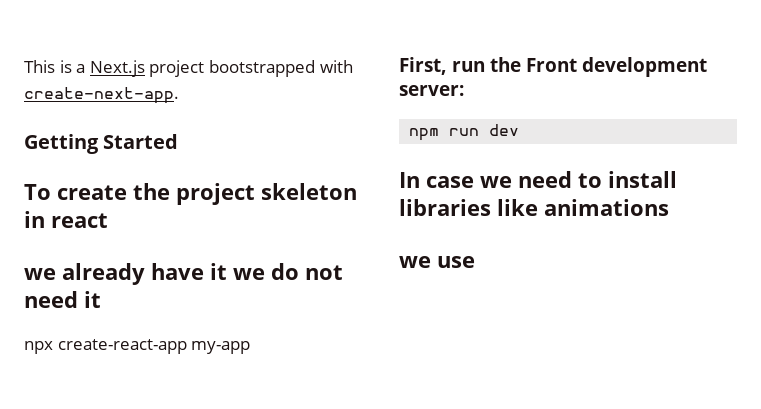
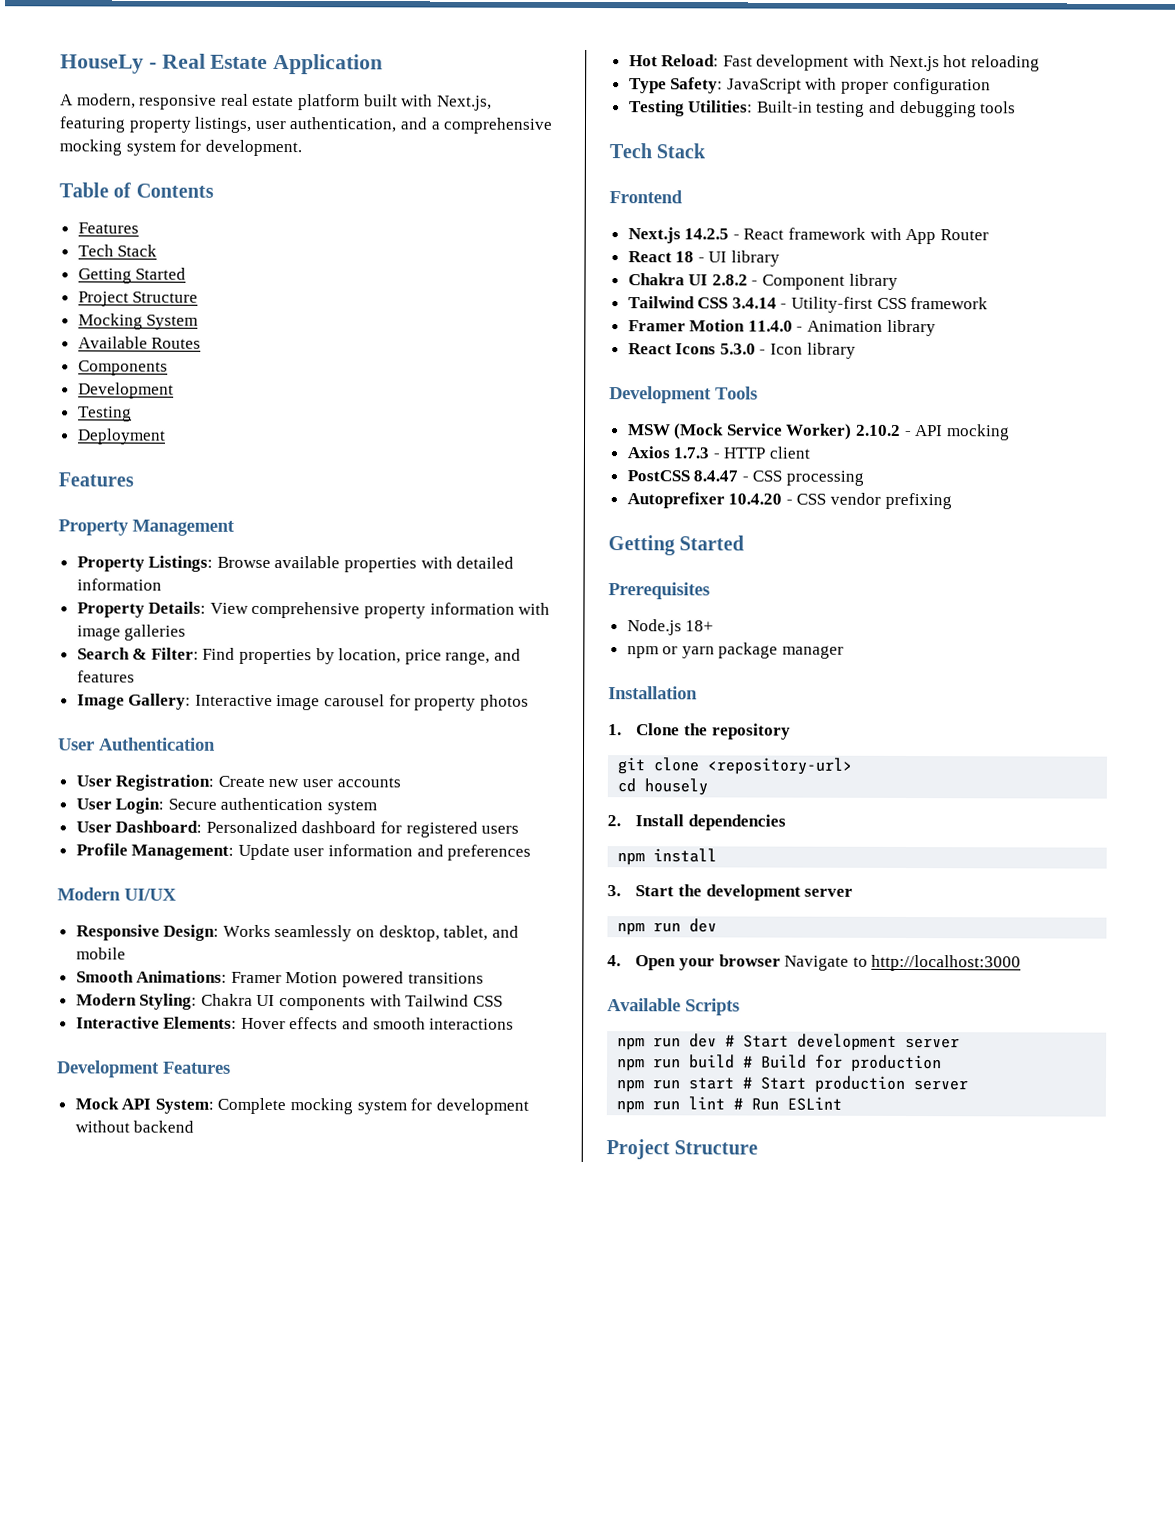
[24,60,353,77] [24,87,179,104] [24,134,179,154] [24,183,357,205] [24,211,108,228] [24,263,343,285] [24,291,101,308] [24,339,251,354] [399,57,707,77] [399,85,464,96] [409,124,520,141] [399,171,677,188] [399,199,669,216] [399,256,475,268] This is a Next.js project bootstrapped with create-next-app. // Getting Started // To create the project skeleton in react // we already have it we do not need it // npx create-react-app my-app // First, run the Front development server: // npm run dev // In case we need to install libraries like animations // we use -> [60,53,384,75] [60,93,492,111] [59,116,554,134] [59,139,302,157] [59,182,214,198] [77,222,139,234] [77,244,158,257] [77,267,187,284] [77,291,199,307] [77,313,199,330] [77,336,202,349] [77,360,168,376] [77,382,174,399] [77,406,132,422] [76,428,166,445] [58,472,134,487] [58,519,235,536] [76,555,515,573] [76,578,162,591] [76,601,551,619] [76,624,187,641] [76,647,522,665] [76,670,135,683] [76,693,529,711] [58,737,216,751] [75,774,401,791] [75,797,378,815] [75,820,520,838] [75,843,532,861] [57,887,177,901] [75,924,519,942] [75,947,126,960] [75,970,484,988] [75,993,503,1011] [75,1016,515,1030] [56,1060,231,1078] [74,1097,529,1115] [74,1120,195,1133] [628,54,1040,72] [628,77,991,95] [628,100,1017,118] [609,143,707,159] [609,190,683,204] [627,227,989,245] [627,250,781,267] [627,273,898,290] [627,296,989,313] [627,319,936,337] [627,342,856,359] [609,386,758,404] [627,423,1010,441] [626,446,811,459] [626,470,865,486] [626,492,952,510] [608,535,745,556] [608,582,710,600] [626,619,715,636] [626,642,845,659] [608,686,698,700] [608,723,791,740] [617,757,854,775] [617,778,709,796] [607,814,786,831] [617,848,718,866] [607,884,854,901] [617,918,718,936] [607,954,1022,972] [607,998,740,1016] [617,1033,961,1051] [617,1054,943,1073] [616,1075,969,1094] [616,1096,843,1114] [606,1139,759,1160] HouseLy - Real Estate Application // A modern, responsive real estate platform built with Next.js, featuring property listings, user authentication, and a comprehensive mocking system for development. // Table of Contents // Features // Tech Stack // Getting Started // Project Structure // Mocking System // Available Routes // Components // Development // Testing // Deployment // Features // Property Management // Property Listings: Browse available properties with detailed information // Property Details: View comprehensive property information with image galleries // Search & Filter: Find properties by location, price range, and features // Image Gallery: Interactive image carousel for property photos // User Authentication // User Registration: Create new user accounts // User Login: Secure authentication system // User Dashboard: Personalized dashboard for registered users // Profile Management: Update user information and preferences // Modern UI/UX // Responsive Design: Works seamlessly on desktop, tablet, and mobile // Smooth Animations: Framer Motion powered transitions // Modern Styling: Chakra UI components with Tailwind CSS // Interactive Elements: Hover effects and smooth interactions // Development Features // Mock API System: Complete mocking system for development without backend // Hot Reload: Fast development with Next.js hot reloading // Type Safety: JavaScript with proper configuration // Testing Utilities: Built-in testing and debugging tools // Tech Stack // Frontend // Next.js 14.2.5 - React framework with App Router // React 18 - UI library // Chakra UI 2.8.2 - Component library // Tailwind CSS 3.4.14 - Utility-first CSS framework // Framer Motion 11.4.0 - Animation library // React Icons 5.3.0 - Icon library // Development Tools // MSW (Mock Service Worker) 2.10.2 - API mocking // Axios 1.7.3 - HTTP client // PostCSS 8.4.47 - CSS processing // Autoprefixer 10.4.20 - CSS vendor prefixing // Getting Started // Prerequisites // Node.js 18+ // npm or yarn package manager // Installation // 1. Clone the repository // git clone <repository-url> // cd housely // 2. Install dependencies // npm install // 3. Start the development server // npm run dev // 4. Open your browser Navigate to http://localhost:3000 // Available Scripts // npm run dev # Start development server // npm run build # Build for production // npm run start # Start production server // npm run lint # Run ESLint // Project Structure

